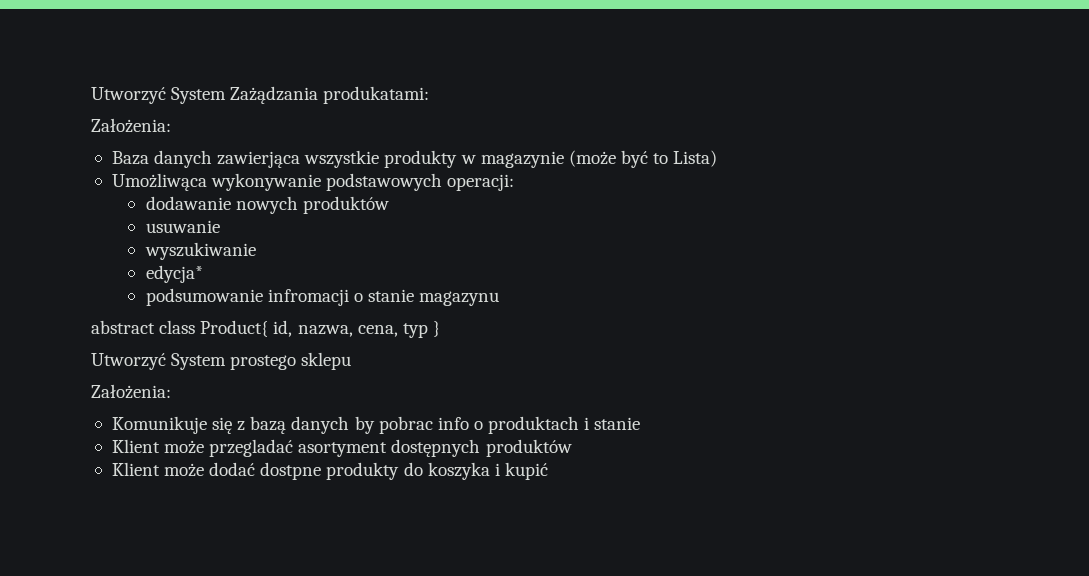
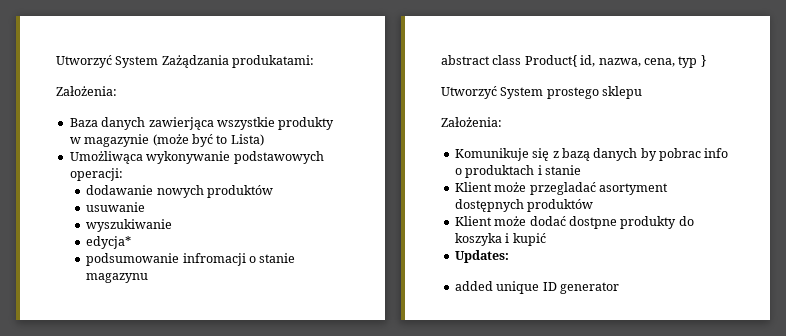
(548, 471) none -> [454,250,509,263] [454,281,619,294] // Updates: // added unique ID generator

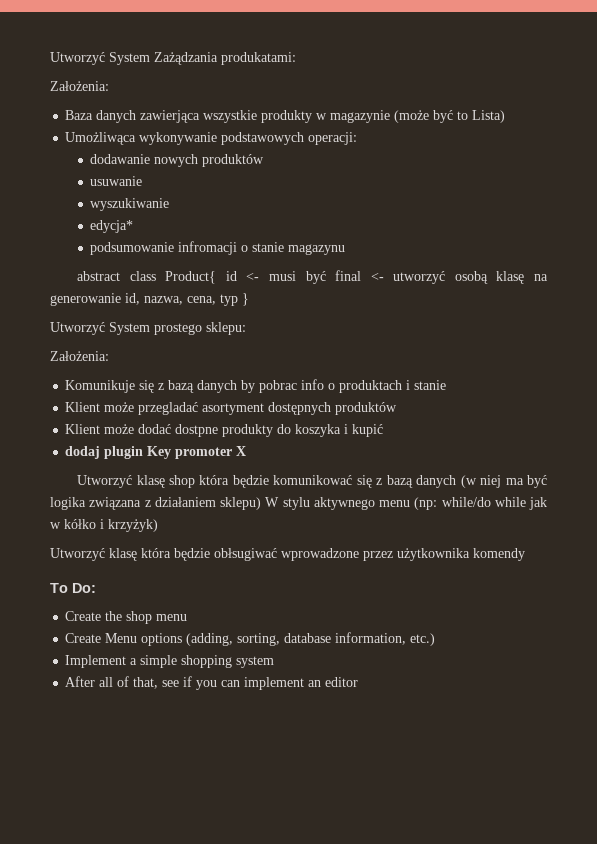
(577, 61) none -> [225,270,548,284] [50,293,121,306] id <- musi być final <- utworzyć osobą klasę na generowanie
[602,86,643,99] sklepu -> [206,322,246,335] sklepu:
[454,250,509,263] [454,281,619,294] Updates: // added unique ID generator -> [65,446,247,459] [77,475,547,488] [50,497,547,510] [50,519,158,532] [50,548,525,561] [50,583,96,593] [65,611,188,624] [65,632,436,646] [65,655,275,668] [65,676,359,690] dodaj plugin Key promoter X // Utworzyć klasę shop która będzie komunikować się z bazą danych (w niej ma być logika związana z działaniem sklepu) W stylu aktywnego menu (np: while/do while jak w kółko i krzyżyk) // Utworzyć klasę która będzie obłsugiwać wprowadzone przez użytkownika komendy // To Do: // Create the shop menu // Create Menu options (adding, sorting, database information, etc.) // Implement a simple shopping system // After all of that, see if you can implement an editor

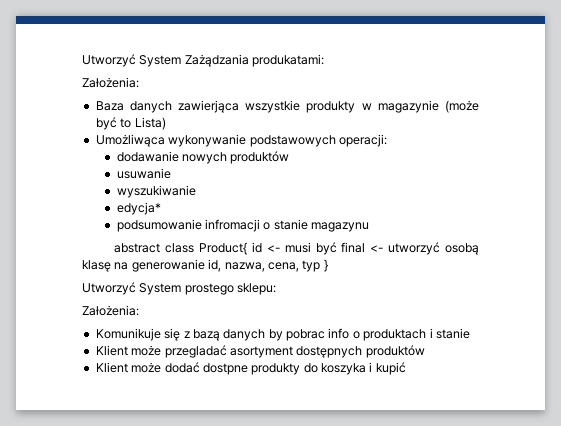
[65,446,247,459] [77,475,547,488] [50,497,547,510] [50,519,158,532] [50,548,525,561] [50,583,96,593] [65,611,188,624] [65,632,436,646] [65,655,275,668] [65,676,359,690] // dodaj plugin Key promoter X // Utworzyć klasę shop która będzie komunikować się z bazą danych (w niej ma być logika związana z działaniem sklepu) W stylu aktywnego menu (np: while/do while jak w kółko i krzyżyk) // Utworzyć klasę która będzie obłsugiwać wprowadzone przez użytkownika komendy // To Do: // Create the shop menu // Create Menu options (adding, sorting, database information, etc.) // Implement a simple shopping system // After all of that, see if you can implement an editor -> (406, 368) none

